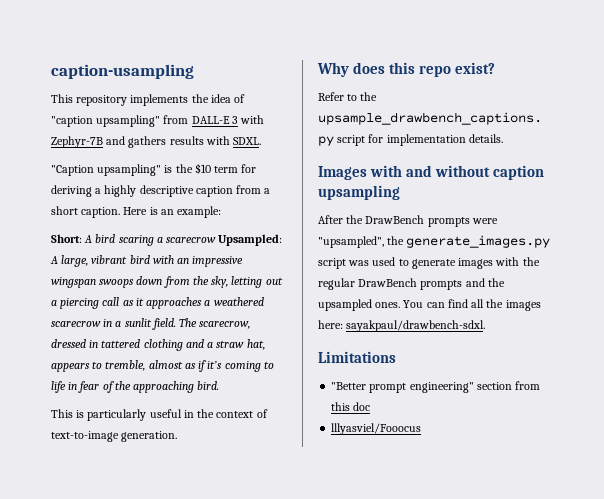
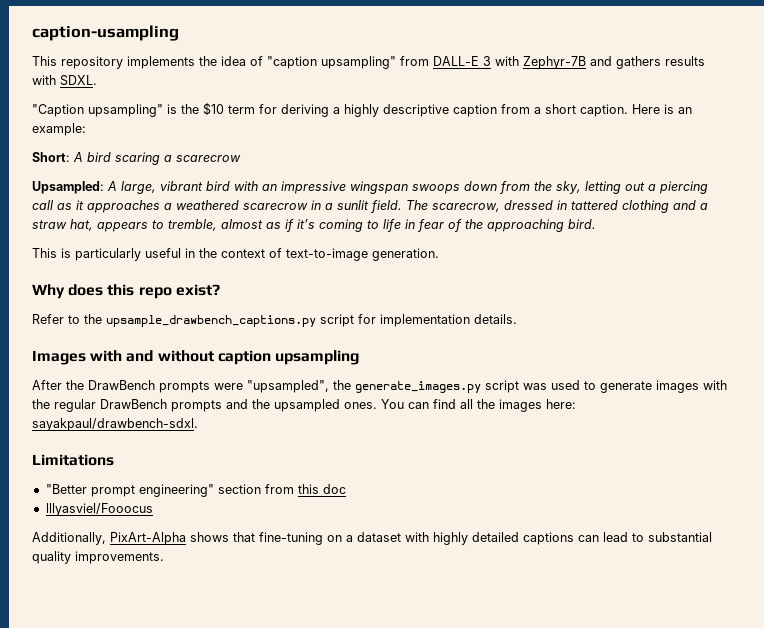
(217, 240) none -> (241, 158) //
(422, 429) none -> [32,532,712,545] [32,551,164,564] // Additionally, PixArt-Alpha shows that fine-tuning on a dataset with highly detailed captions can lead to substantial quality improvements.

